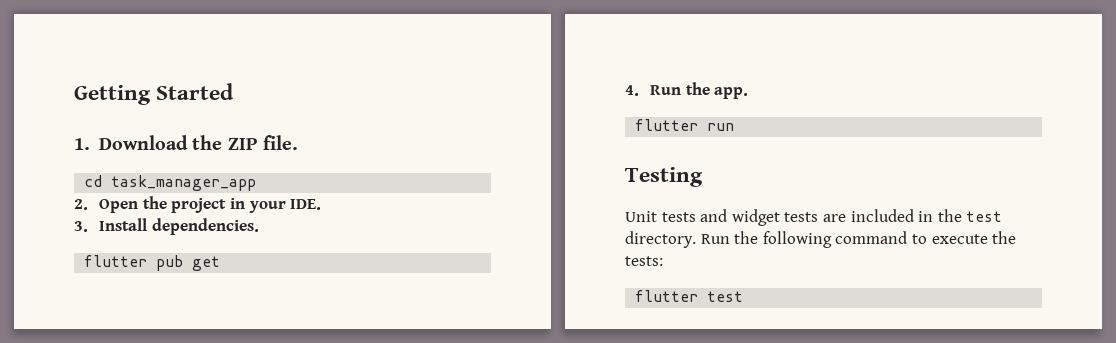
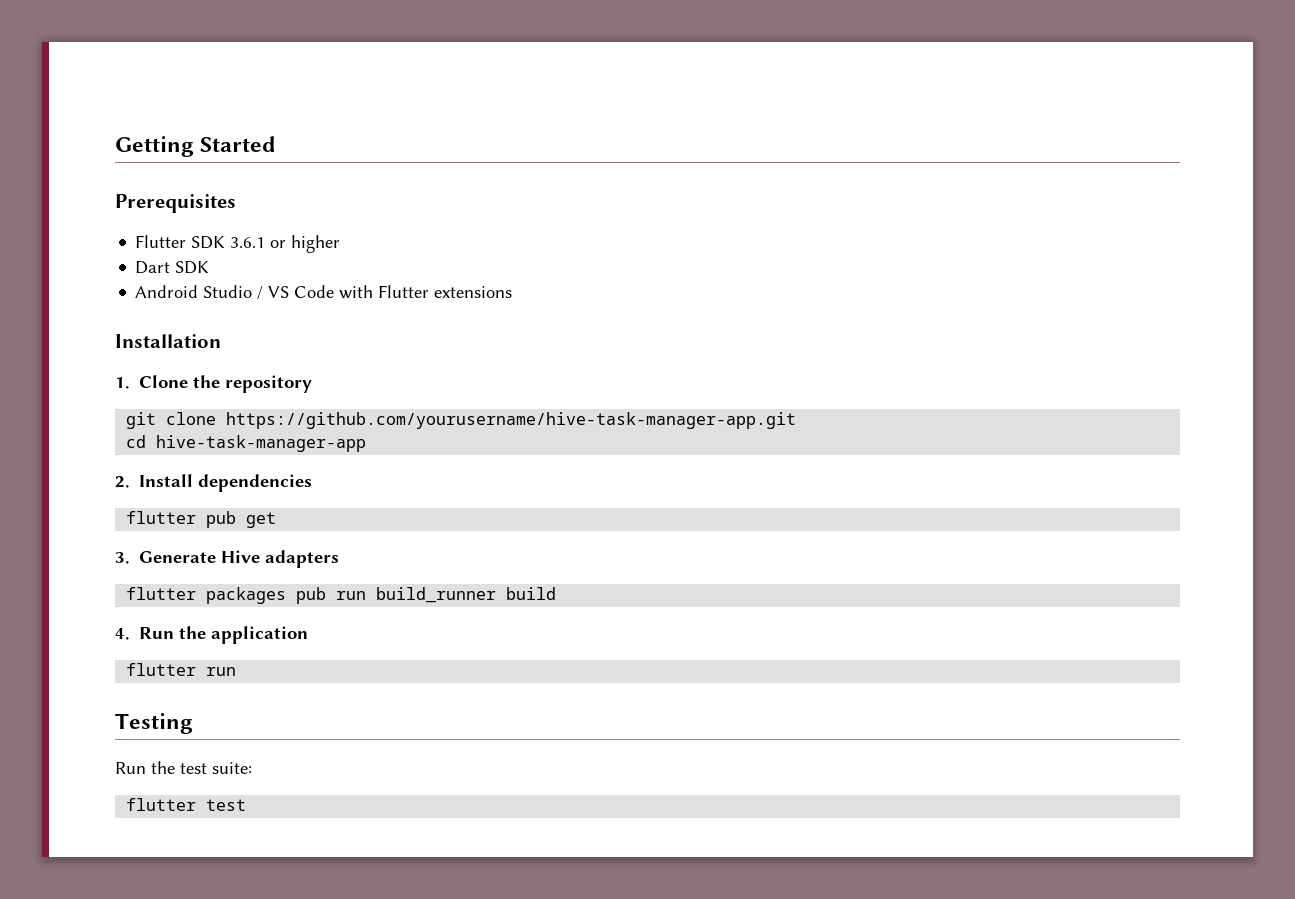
[74,135,299,150] [84,175,257,191] [74,196,322,213] [74,218,259,235] [84,255,221,271] 1. Download the ZIP file. // cd task_manager_app // 2. Open the project in your IDE. // 3. Install dependencies. // flutter pub get -> [115,194,236,213] [135,235,341,253] [135,261,210,274] [135,285,513,300] [115,334,221,348] [115,375,313,393] [126,412,797,429] [126,435,367,452] [115,474,313,492] [126,511,277,528] [115,550,340,568] [126,587,557,604] Prerequisites // Flutter SDK 3.6.1 or higher // Dart SDK // Android Studio / VS Code with Flutter extensions // Installation // 1. Clone the repository // git clone https://github.com/yourusername/hive-task-manager-app.git // cd hive-task-manager-app // 2. Install dependencies // flutter pub get // 3. Generate Hive adapters // flutter packages pub run build_runner build
[714,87,749,99] app. -> [211,626,309,644] application
[625,209,1003,226] [625,231,1017,248] [625,256,663,266] Unit tests and widget tests are included in the test directory. Run the following command to execute the tests: -> [115,761,252,774] Run the test suite:

